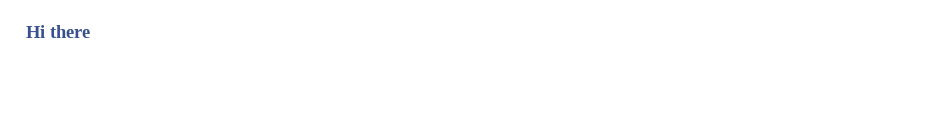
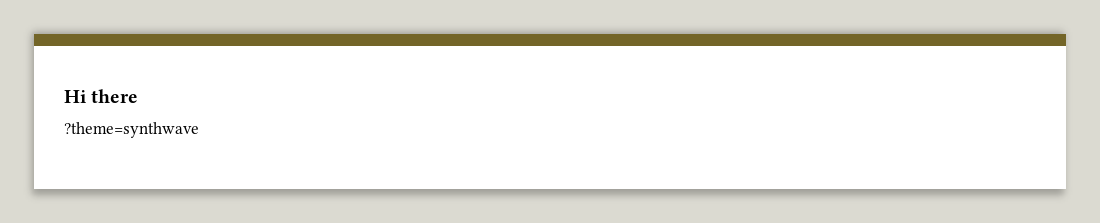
(90, 31) none -> [64,122,199,138] // ?theme=synthwave

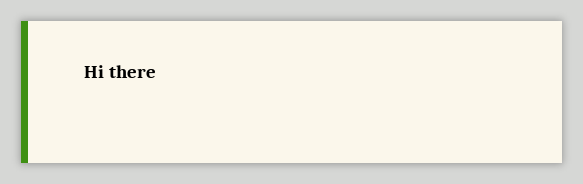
[64,122,199,138] // ?theme=synthwave -> (157, 71) none

